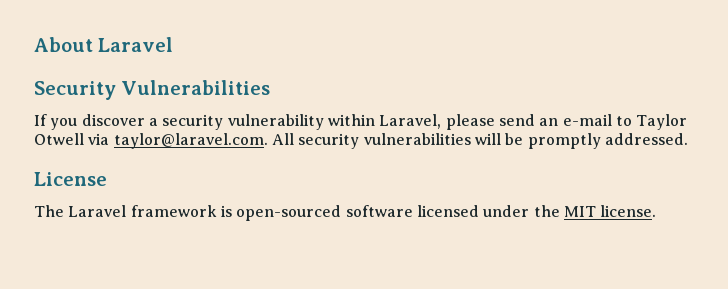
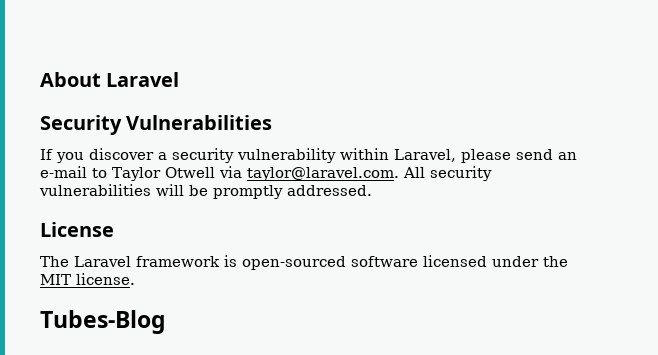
(657, 211) none -> [40,310,166,334] // Tubes-Blog

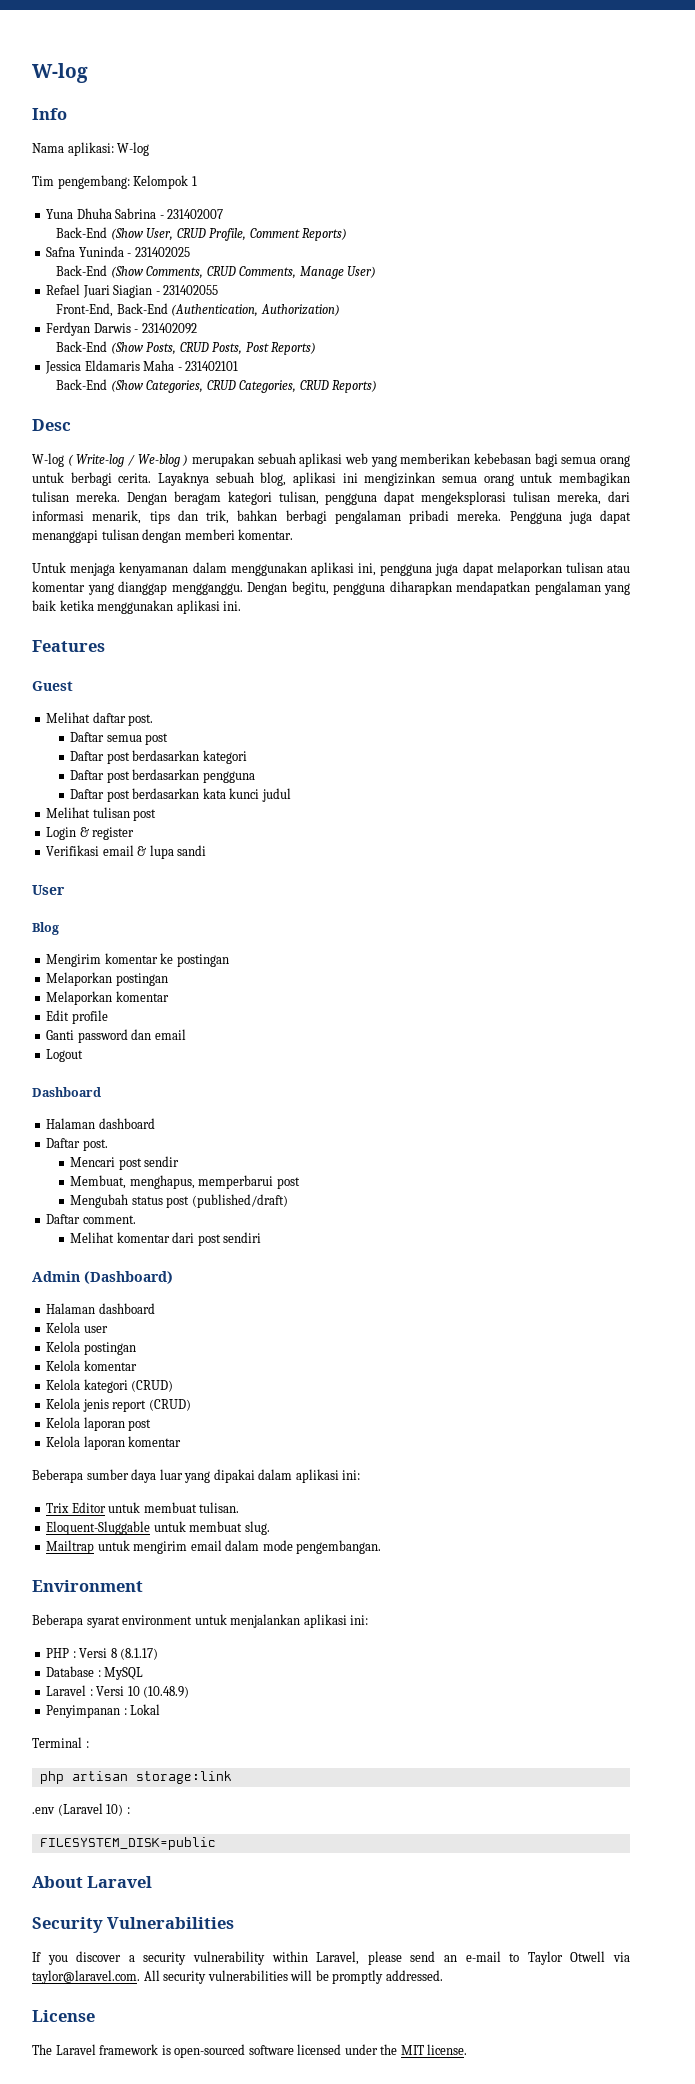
(40, 79) none -> [32,63,88,83] [32,108,67,120] [32,142,150,156] [32,175,197,189] [46,208,224,219] [56,227,348,241] [46,246,190,257] [56,265,377,279] [46,284,219,298] [56,303,340,317] [46,322,197,336] [56,341,317,355] [45,360,239,374] [56,379,378,393] [32,419,71,431] [32,453,630,467] [32,472,631,486] [32,491,630,505] [32,510,631,524] [32,529,294,543] [32,562,630,576] [32,581,630,595] [32,600,242,614] [32,640,105,652] [32,681,73,691] [46,712,154,726] [70,732,169,745] [70,750,247,764] [70,769,255,783] [70,788,291,802] [46,807,157,821] [46,827,135,840] [46,845,207,859] [32,885,65,895] [32,922,59,935] [46,953,229,967] [46,972,168,986] [46,991,169,1005] [46,1010,108,1024] [46,1029,186,1043] [46,1049,84,1062] [32,1087,101,1097] [46,1118,155,1129] [46,1138,108,1151] [70,1156,180,1170] [70,1175,300,1189] [70,1194,288,1208] [46,1214,136,1224] [70,1232,262,1246] [32,1271,173,1284] [46,1303,155,1314] [46,1322,108,1333] [46,1341,136,1355] [46,1360,137,1371] [46,1379,174,1393] [46,1398,191,1412] [46,1417,152,1431] [46,1436,182,1450] [32,1469,361,1483] [46,1502,240,1513] [46,1521,270,1535] [46,1540,382,1554] [32,1580,143,1592] [32,1614,369,1628] [46,1648,159,1660] [46,1666,144,1680] [46,1685,190,1698] [46,1704,161,1718] [32,1737,89,1748] [39,1771,232,1784] [32,1803,130,1816] [39,1837,216,1850] W-log // Info // Nama aplikasi: W-log // Tim pengembang: Kelompok 1 // Yuna Dhuha Sabrina - 231402007 // Back-End (Show User, CRUD Profile, Comment Reports) // Safna Yuninda - 231402025 // Back-End (Show Comments, CRUD Comments, Manage User) // Refael Juari Siagian - 231402055 // Front-End, Back-End (Authentication, Authorization) // Ferdyan Darwis - 231402092 // Back-End (Show Posts, CRUD Posts, Post Reports) // Jessica Eldamaris Maha - 231402101 // Back-End (Show Categories, CRUD Categories, CRUD Reports) // Desc // W-log ( Write-log / We-blog ) merupakan sebuah aplikasi web yang memberikan kebebasan bagi semua orang untuk berbagi cerita. Layaknya sebuah blog, aplikasi ini mengizinkan semua orang untuk membagikan tulisan mereka. Dengan beragam kategori tulisan, pengguna dapat mengeksplorasi tulisan mereka, dari informasi menarik, tips dan trik, bahkan berbagi pengalaman pribadi mereka. Pengguna juga dapat menanggapi tulisan dengan memberi komentar. // Untuk menjaga kenyamanan dalam menggunakan aplikasi ini, pengguna juga dapat melaporkan tulisan atau komentar yang dianggap mengganggu. Dengan begitu, pengguna diharapkan mendapatkan pengalaman yang baik ketika menggunakan aplikasi ini. // Features // Guest // Melihat daftar post. // Daftar semua post // Daftar post berdasarkan kategori // Daftar post berdasarkan pengguna // Daftar post berdasarkan kata kunci judul // Melihat tulisan post // Login & register // Verifikasi email & lupa sandi // User // Blog // Mengirim komentar ke postingan // Melaporkan postingan // Melaporkan komentar // Edit profile // Ganti password dan email // Logout // Dashboard // Halaman dashboard // Daftar post. // Mencari post sendir // Membuat, menghapus, memperbarui post // Mengubah status post (published/draft) // Daftar comment. // Melihat komentar dari post sendiri // Admin (Dashboard) // Halaman dashboard // Kelola user // Kelola postingan // Kelola komentar // Kelola kategori (CRUD) // Kelola jenis report (CRUD) // Kelola laporan post // Kelola laporan komentar // Beberapa sumber daya luar yang dipakai dalam aplikasi ini: // Trix Editor untuk membuat tulisan. // Eloquent-Sluggable untuk membuat slug. // Mailtrap untuk mengirim email dalam mode pengembangan. // Environment // Beberapa syarat environment untuk menjalankan aplikasi ini: // PHP : Versi 8 (8.1.17) // Database : MySQL // Laravel : Versi 10 (10.48.9) // Penyimpanan : Lokal // Terminal : // php artisan storage:link // .env (Laravel 10) : // FILESYSTEM_DISK=public //
[40,310,166,334] // Tubes-Blog -> (468, 2049) none

